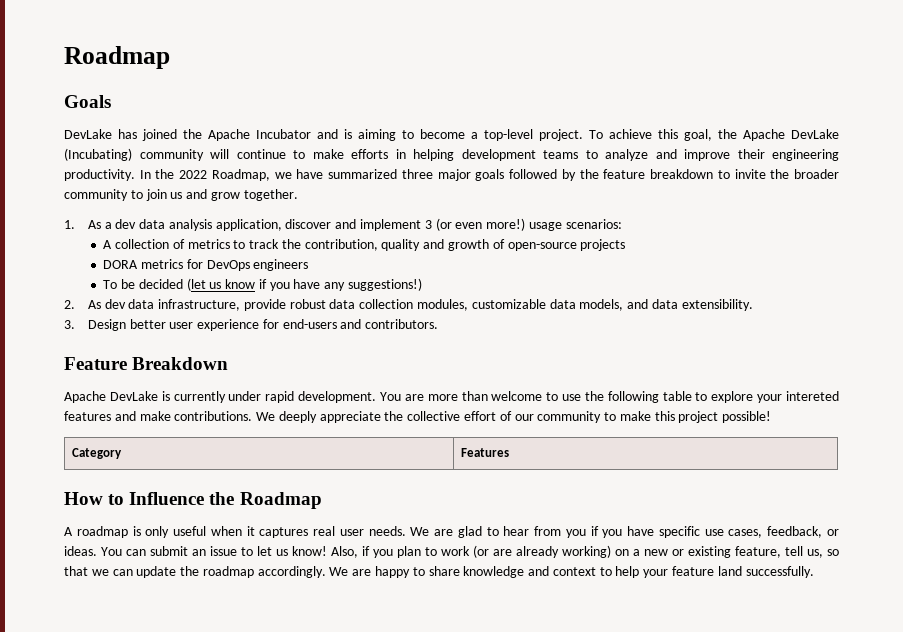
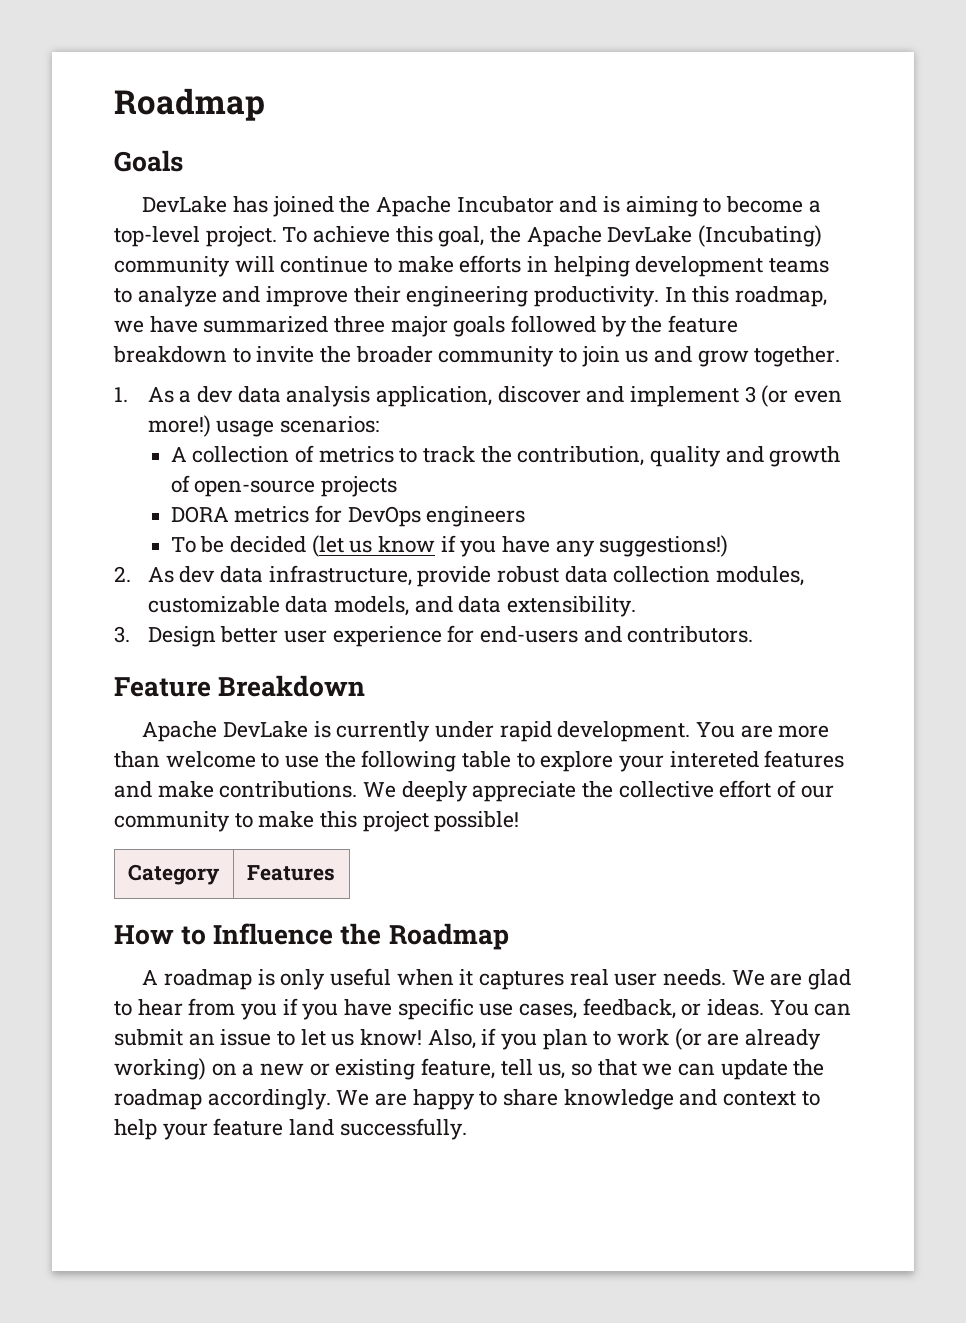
[155,169,270,181] the 2022 Roadmap, -> [692,286,828,307] this roadmap,

